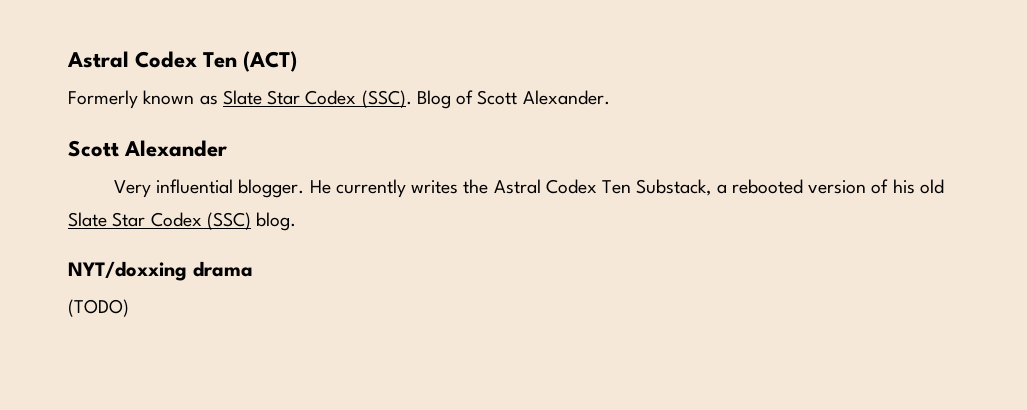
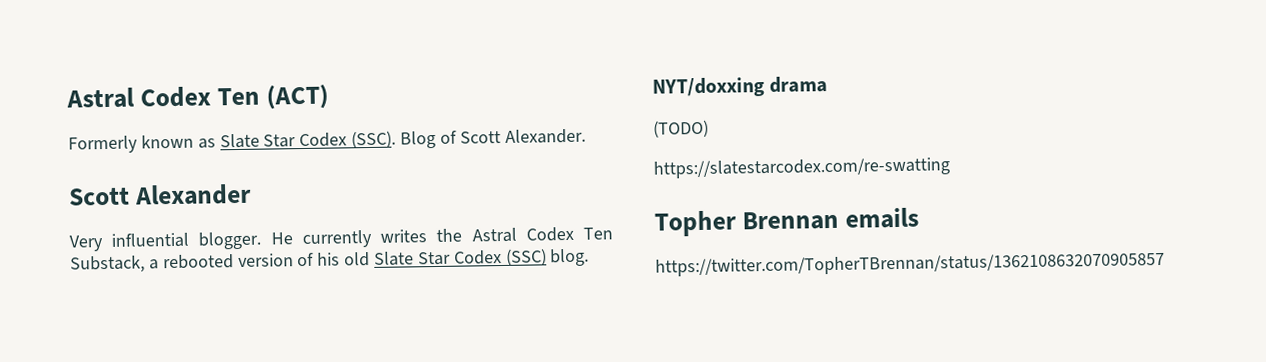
(129, 308) none -> [653,157,950,179] [654,207,919,237] [655,251,1165,277] // https://slatestarcodex.com/re-swatting // Topher Brennan emails // https://twitter.com/TopherTBrennan/status/1362108632070905857

